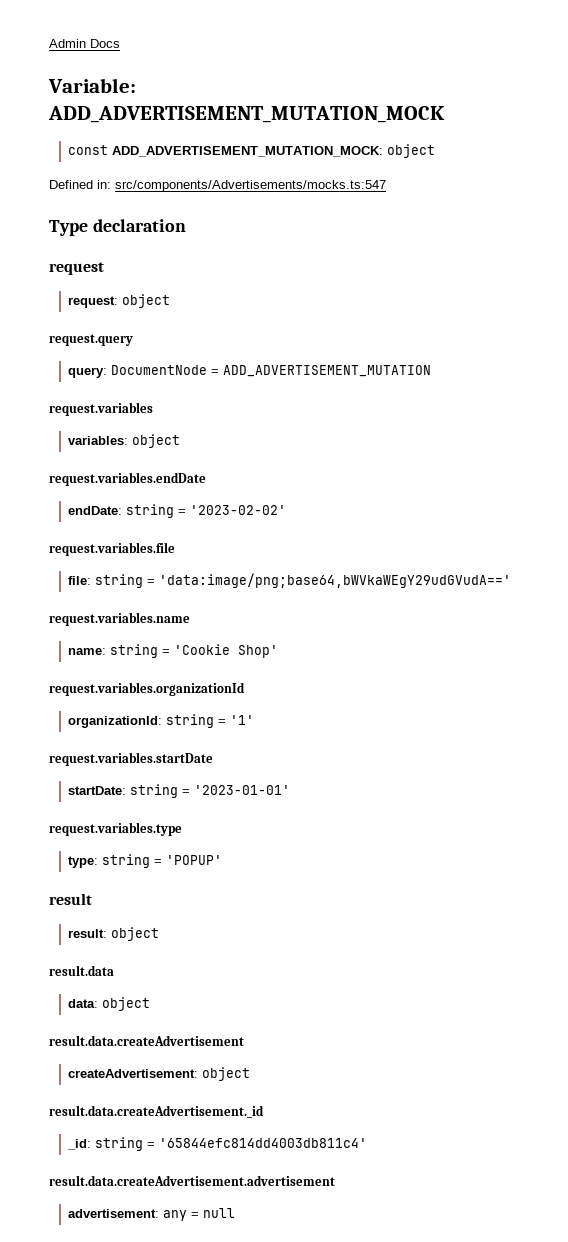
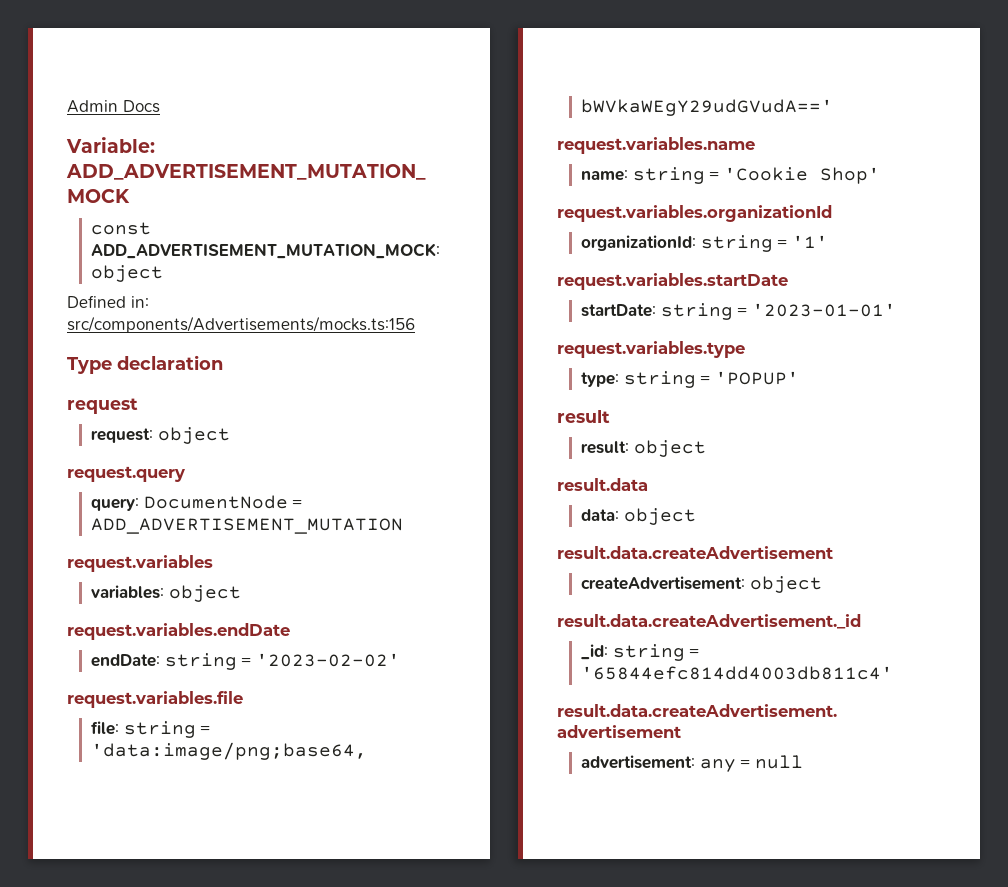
[115,180,386,192] src/components/Advertisements/mocks.ts:547 -> [67,316,415,333] src/components/Advertisements/mocks.ts:156

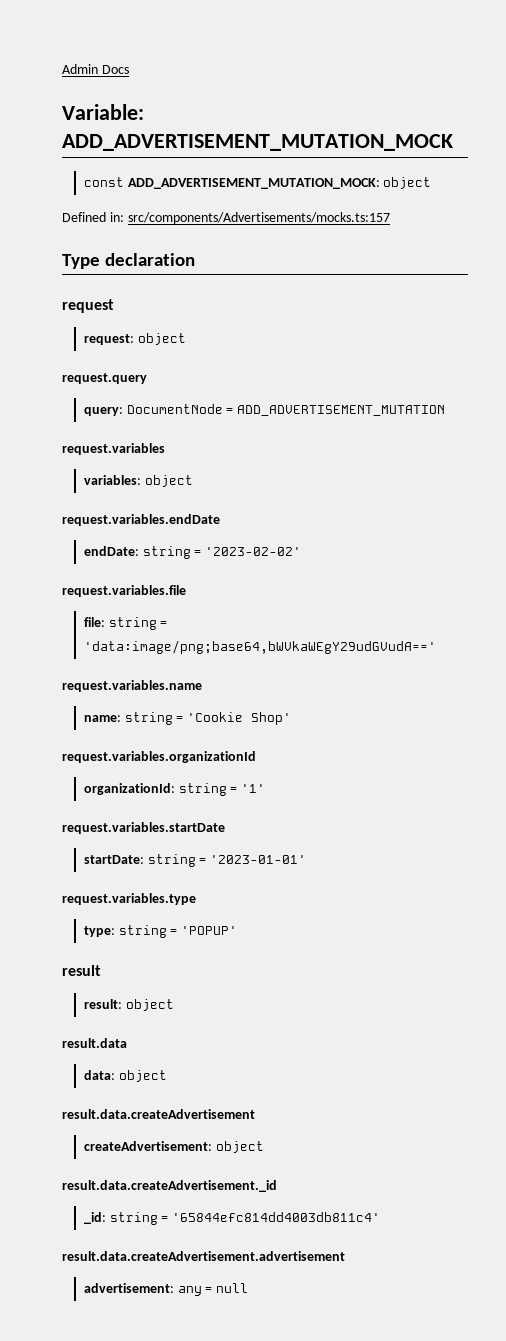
[67,316,415,333] src/components/Advertisements/mocks.ts:156 -> [127,212,390,224] src/components/Advertisements/mocks.ts:157

